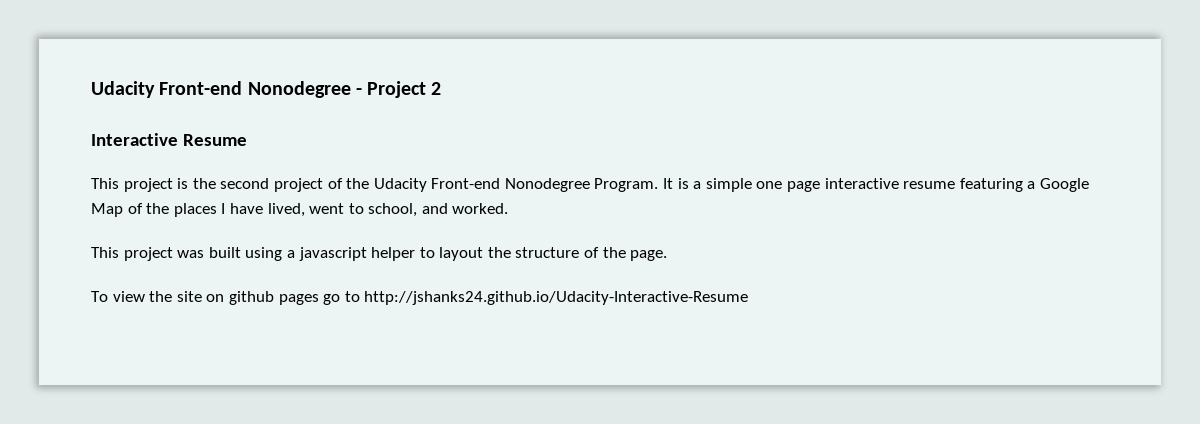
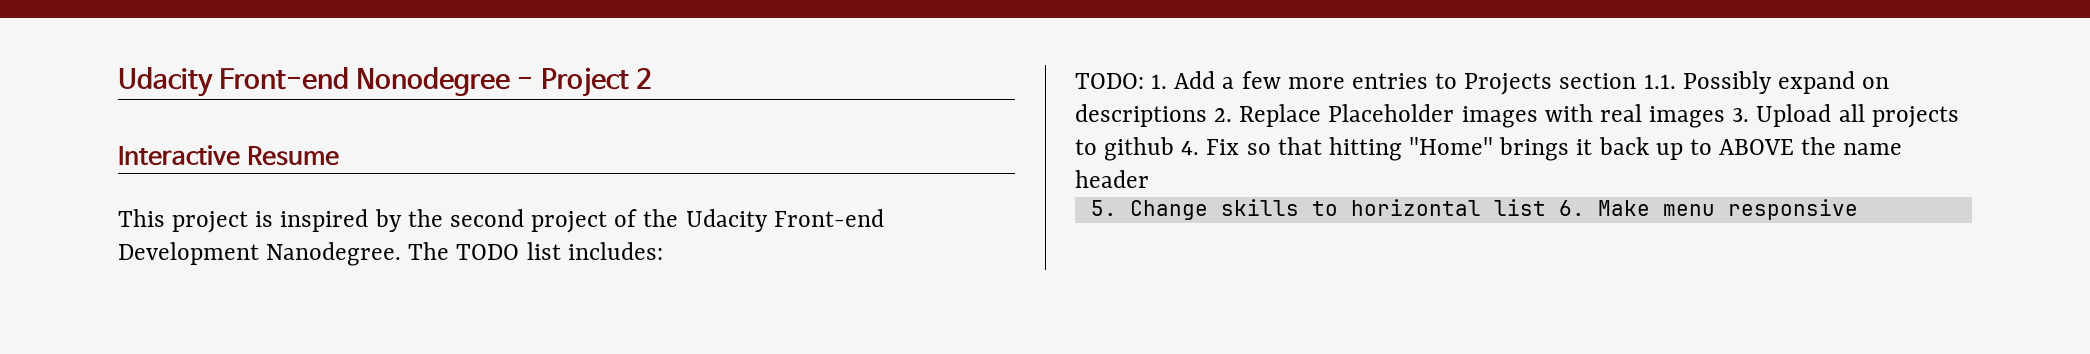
(189, 183) none -> [280,209,402,232] inspired by
[504,178,1089,192] [91,203,509,217] [91,247,668,261] [91,291,749,305] Nonodegree Program. It is a simple one page interactive resume featuring a Google Map of the places I have lived, went to school, and worked. // This project was built using a javascript helper to layout the structure of the page. // To view the site on github pages go to http://jshanks24.github.io/Udacity-Interactive-Resume -> [118,242,663,266] [1075,71,1890,95] [1075,104,1959,128] [1075,137,1903,161] [1075,170,1149,188] [1090,199,1858,220] Development Nanodegree. The TODO list includes: // TODO: 1. Add a few more entries to Projects section 1.1. Possibly expand on descriptions 2. Replace Placeholder images with real images 3. Upload all projects to github 4. Fix so that hitting "Home" brings it back up to ABOVE the name header // 5. Change skills to horizontal list 6. Make menu responsive

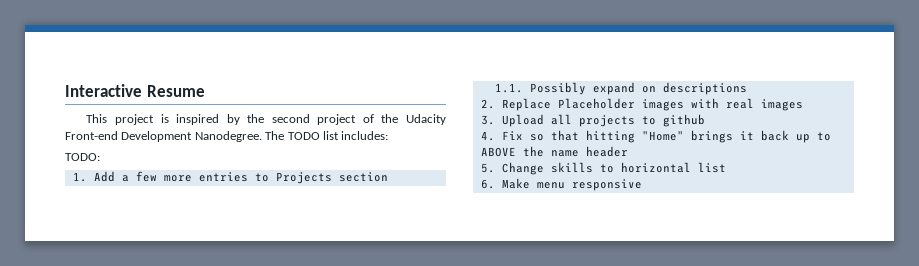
[118,67,652,97] Udacity Front-end Nonodegree - Project 2 // -> (65, 90) none
(1144, 81) none -> (100, 157) //
(1637, 81) none -> (388, 177) //
(1207, 115) none -> (747, 88) //
(1726, 117) none -> (803, 105) //
(1175, 149) none -> (705, 120) //
(1546, 207) none -> (726, 167) //

